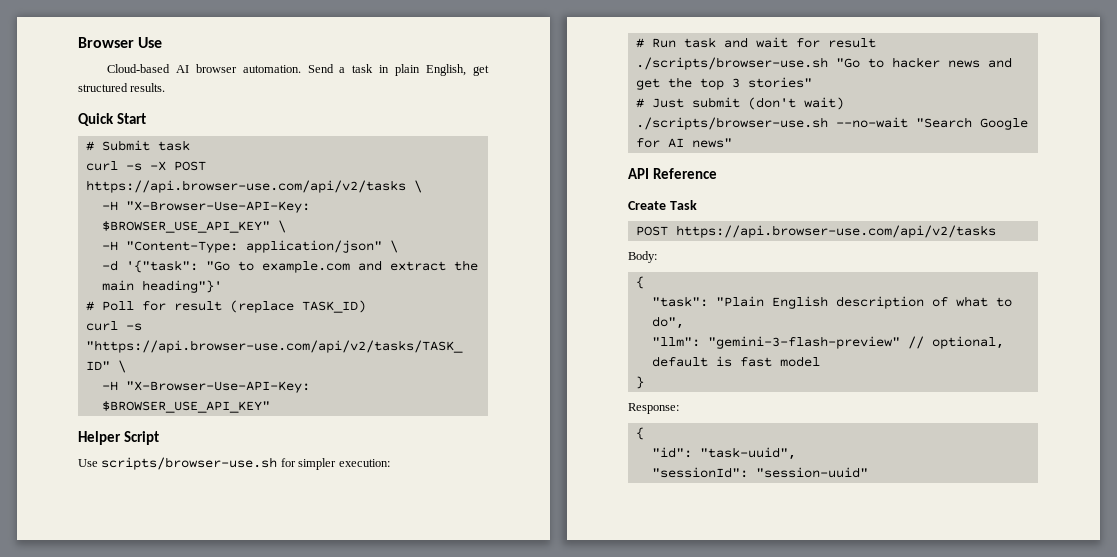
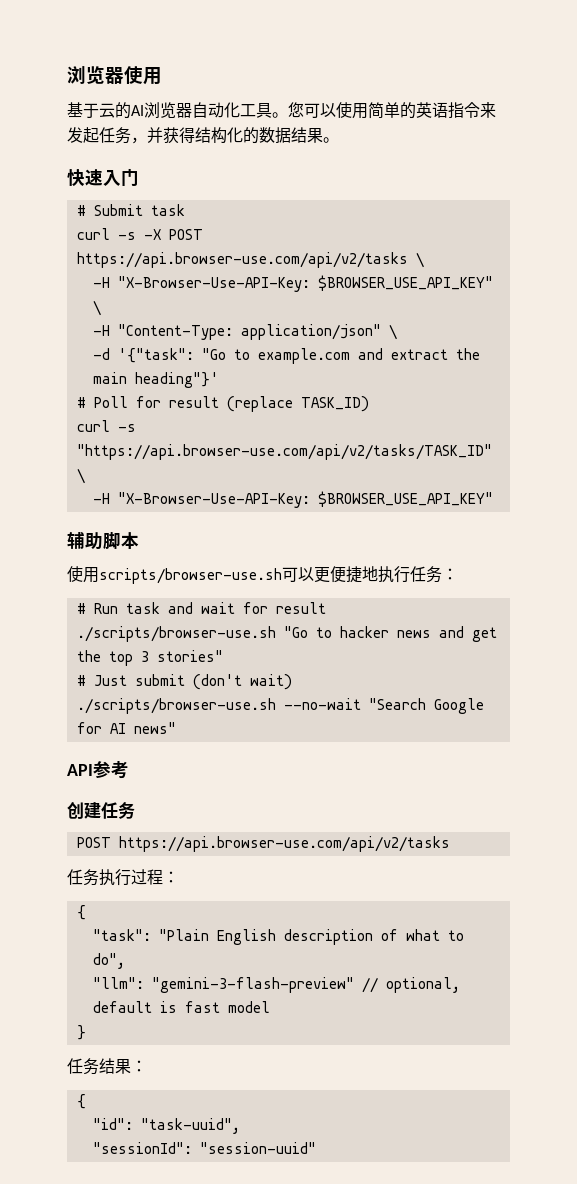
[78,37,163,48] [106,64,489,76] [78,83,166,92] [78,113,146,126] Browser Use // Cloud-based AI browser automation. Send a task in plain English, get structured results. // Quick Start -> [67,66,162,85] [67,102,496,119] [67,127,339,144] [67,168,139,187] 浏览器使用 // 基于云的AI浏览器自动化工具。您可以使用简单的英语指令来发起任务，并获得结构化的数据结果。 // 快速入门
[78,431,159,445] [78,457,390,470] Helper Script // Use scripts/browser-use.sh for simpler execution: -> [67,531,139,550] [67,566,458,584] 辅助脚本 // 使用scripts/browser-use.sh可以更便捷地执行任务：
[652,168,717,179] [628,200,697,210] Reference // Create Task -> [93,761,129,779] [67,802,135,819] 参考 // 创建任务
[628,251,657,263] Body: -> [67,869,179,886] 任务执行过程：
[628,403,679,414] Response: -> [67,1058,147,1075] 任务结果：

